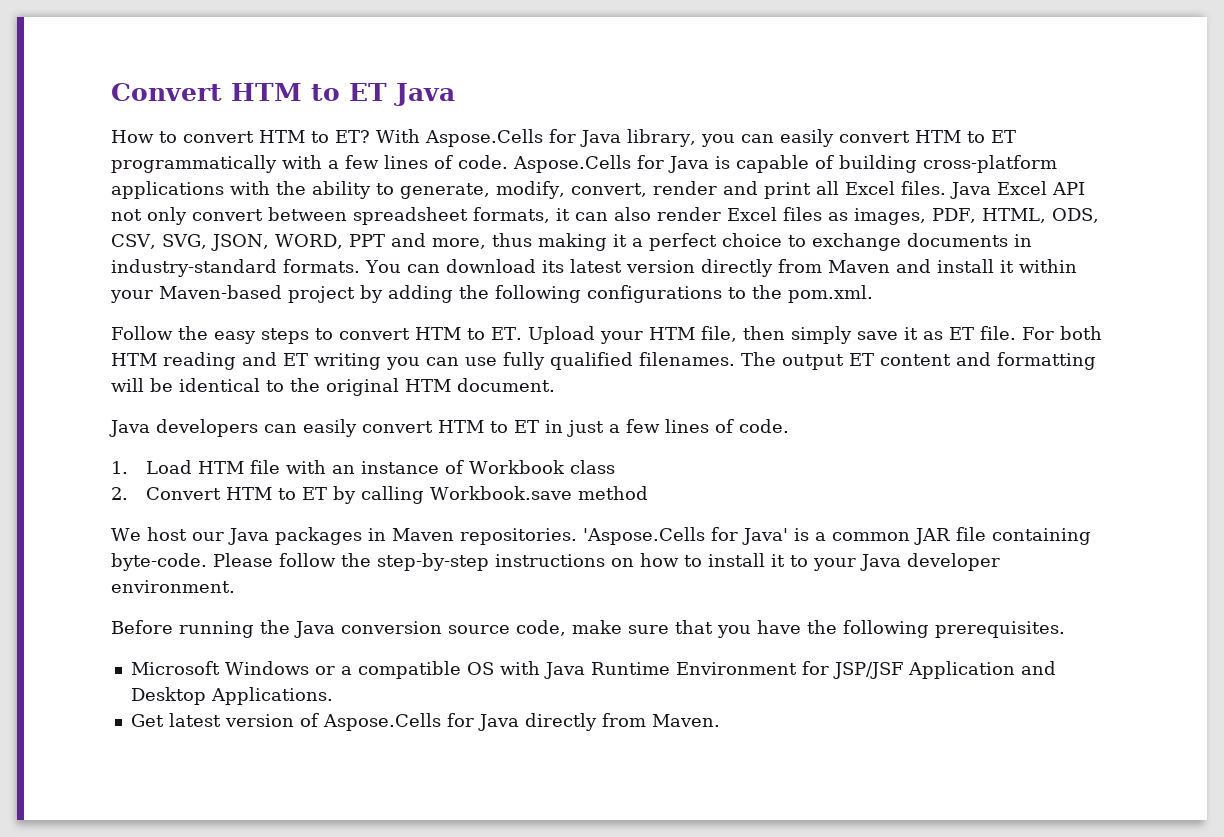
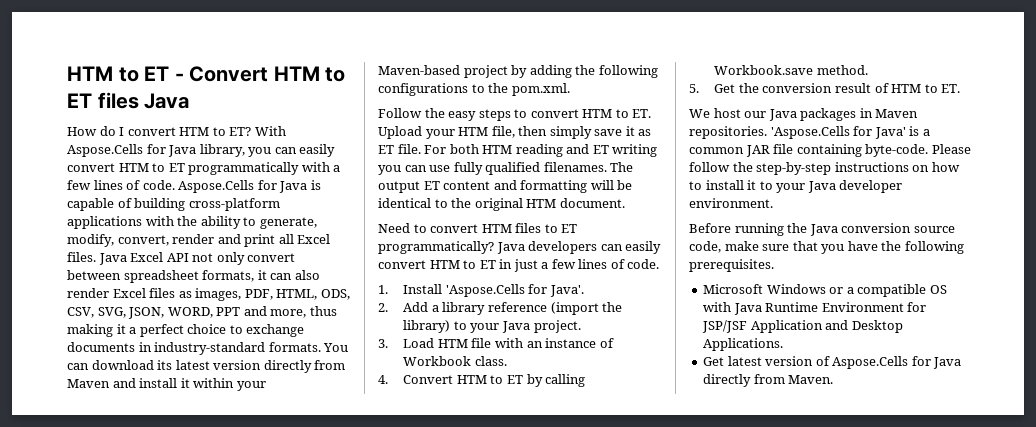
[111,83,387,101] Convert HTM to ET -> [67,66,346,82] [67,92,139,109] HTM to ET - Convert HTM to ET files
[159,131,177,143] to -> [99,126,125,136] do I
(555, 385) none -> [378,223,578,233] [378,241,494,254] Need to convert HTM files to ET programmatically?
(128, 467) none -> [403,284,584,297] [378,302,623,315] [403,320,581,333] [378,339,388,348] Install 'Aspose.Cells for Java'. // 2. Add a library reference (import the library) to your Java project. // 3.
[569,460,615,474] [111,487,128,500] class // 2. -> [474,356,507,366] [378,375,388,384] class. // 4.
[577,486,648,500] method -> [816,65,868,75] [689,83,961,93] method. // 5. Get the conversion result of HTM to ET.

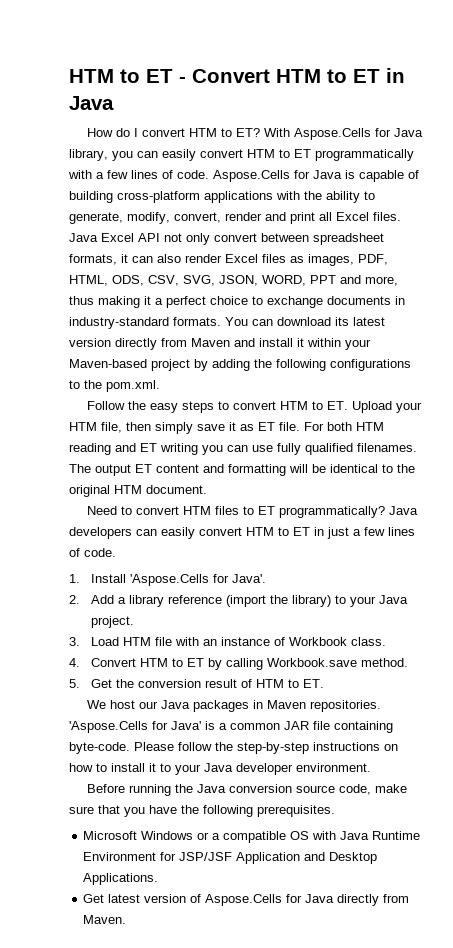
[97,92,139,109] files -> [386,68,405,83] in

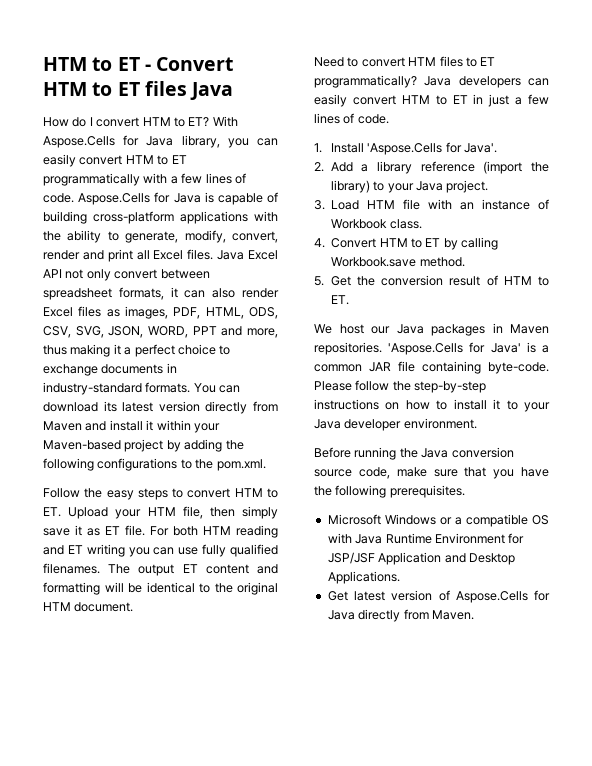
[386,68,405,83] in -> [144,81,187,96] files

